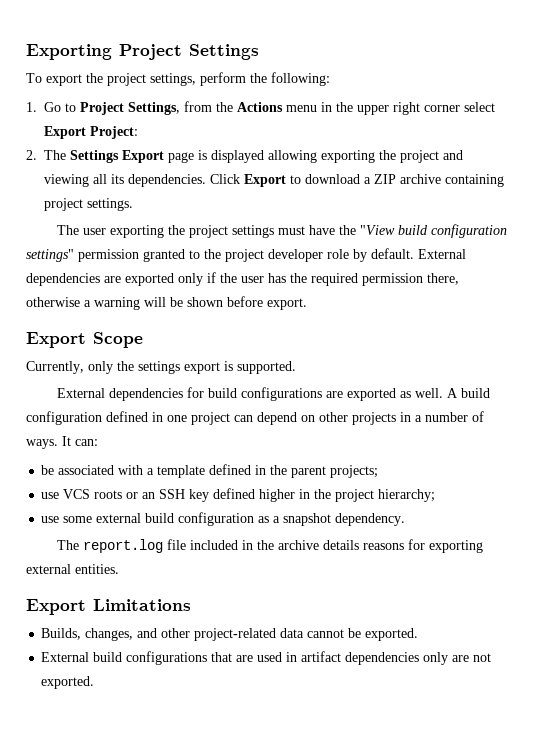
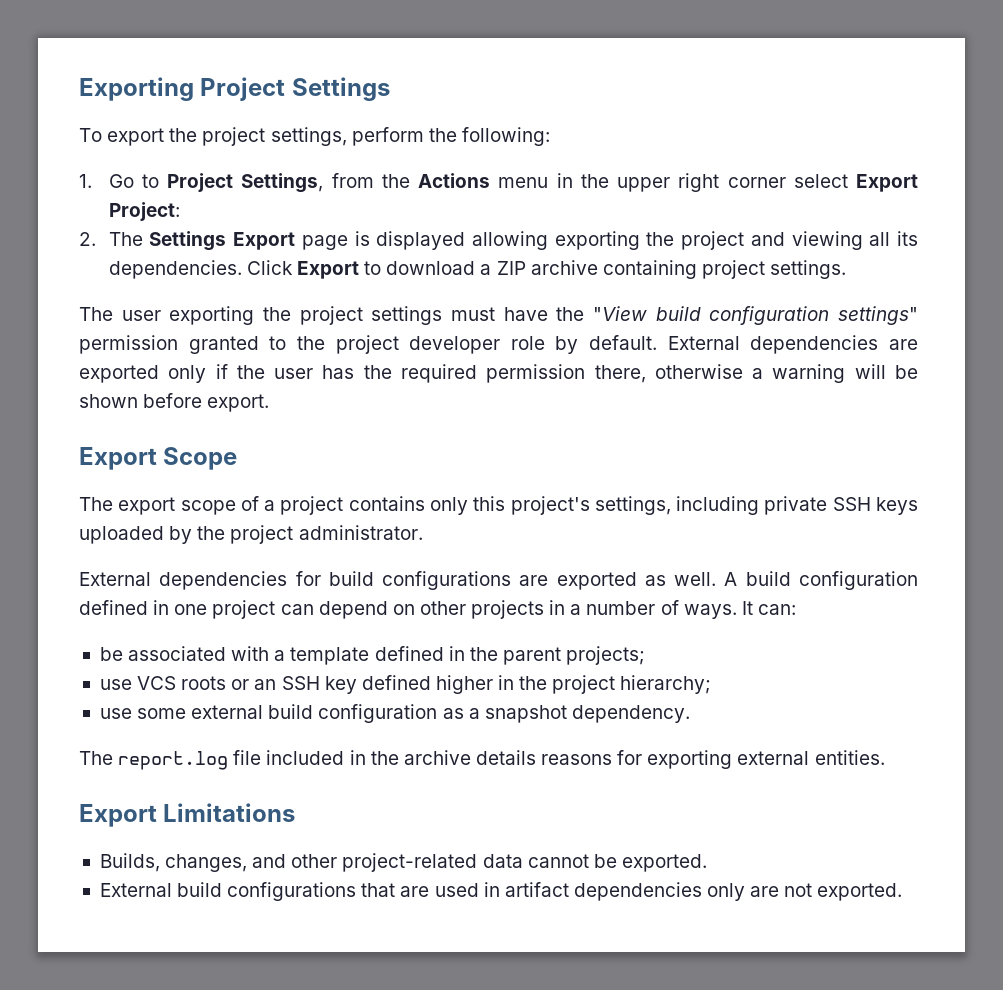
[26,361,296,374] Currently, only the settings export is supported. -> [79,496,919,515] [79,525,423,544] The export scope of a project contains only this project's settings, including private SSH keys uploaded by the project administrator.

